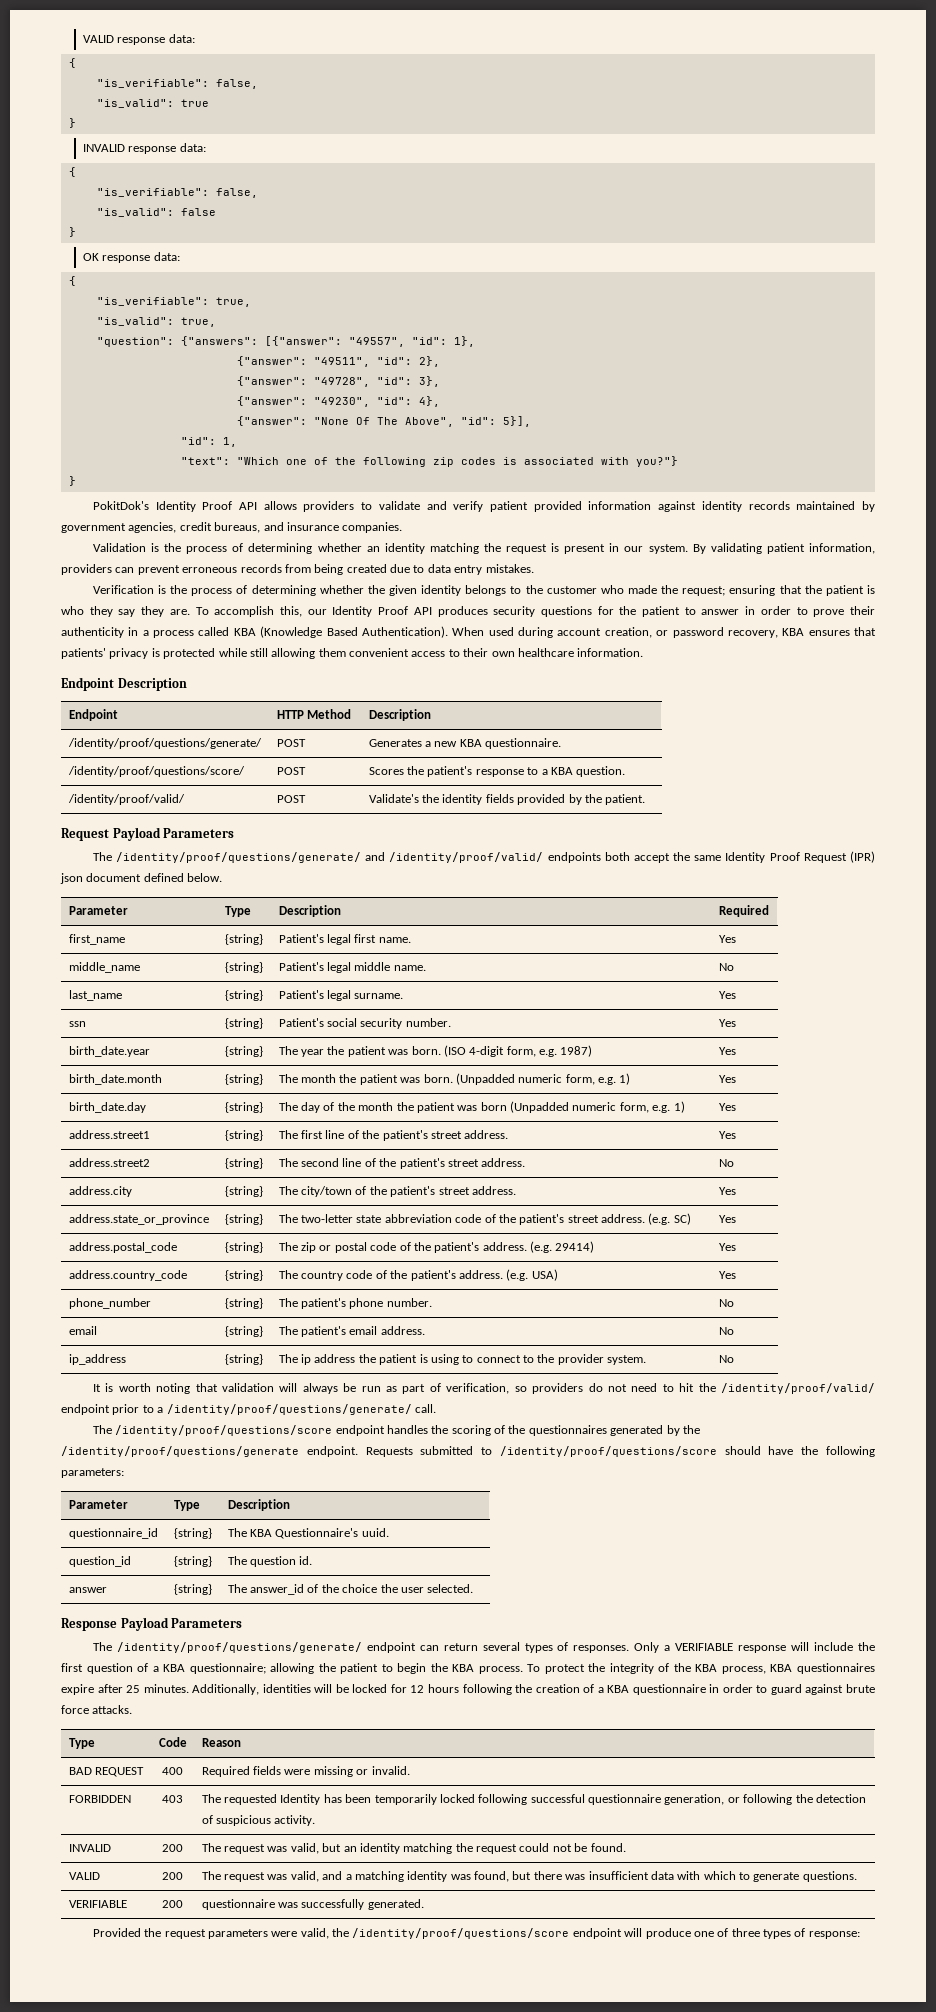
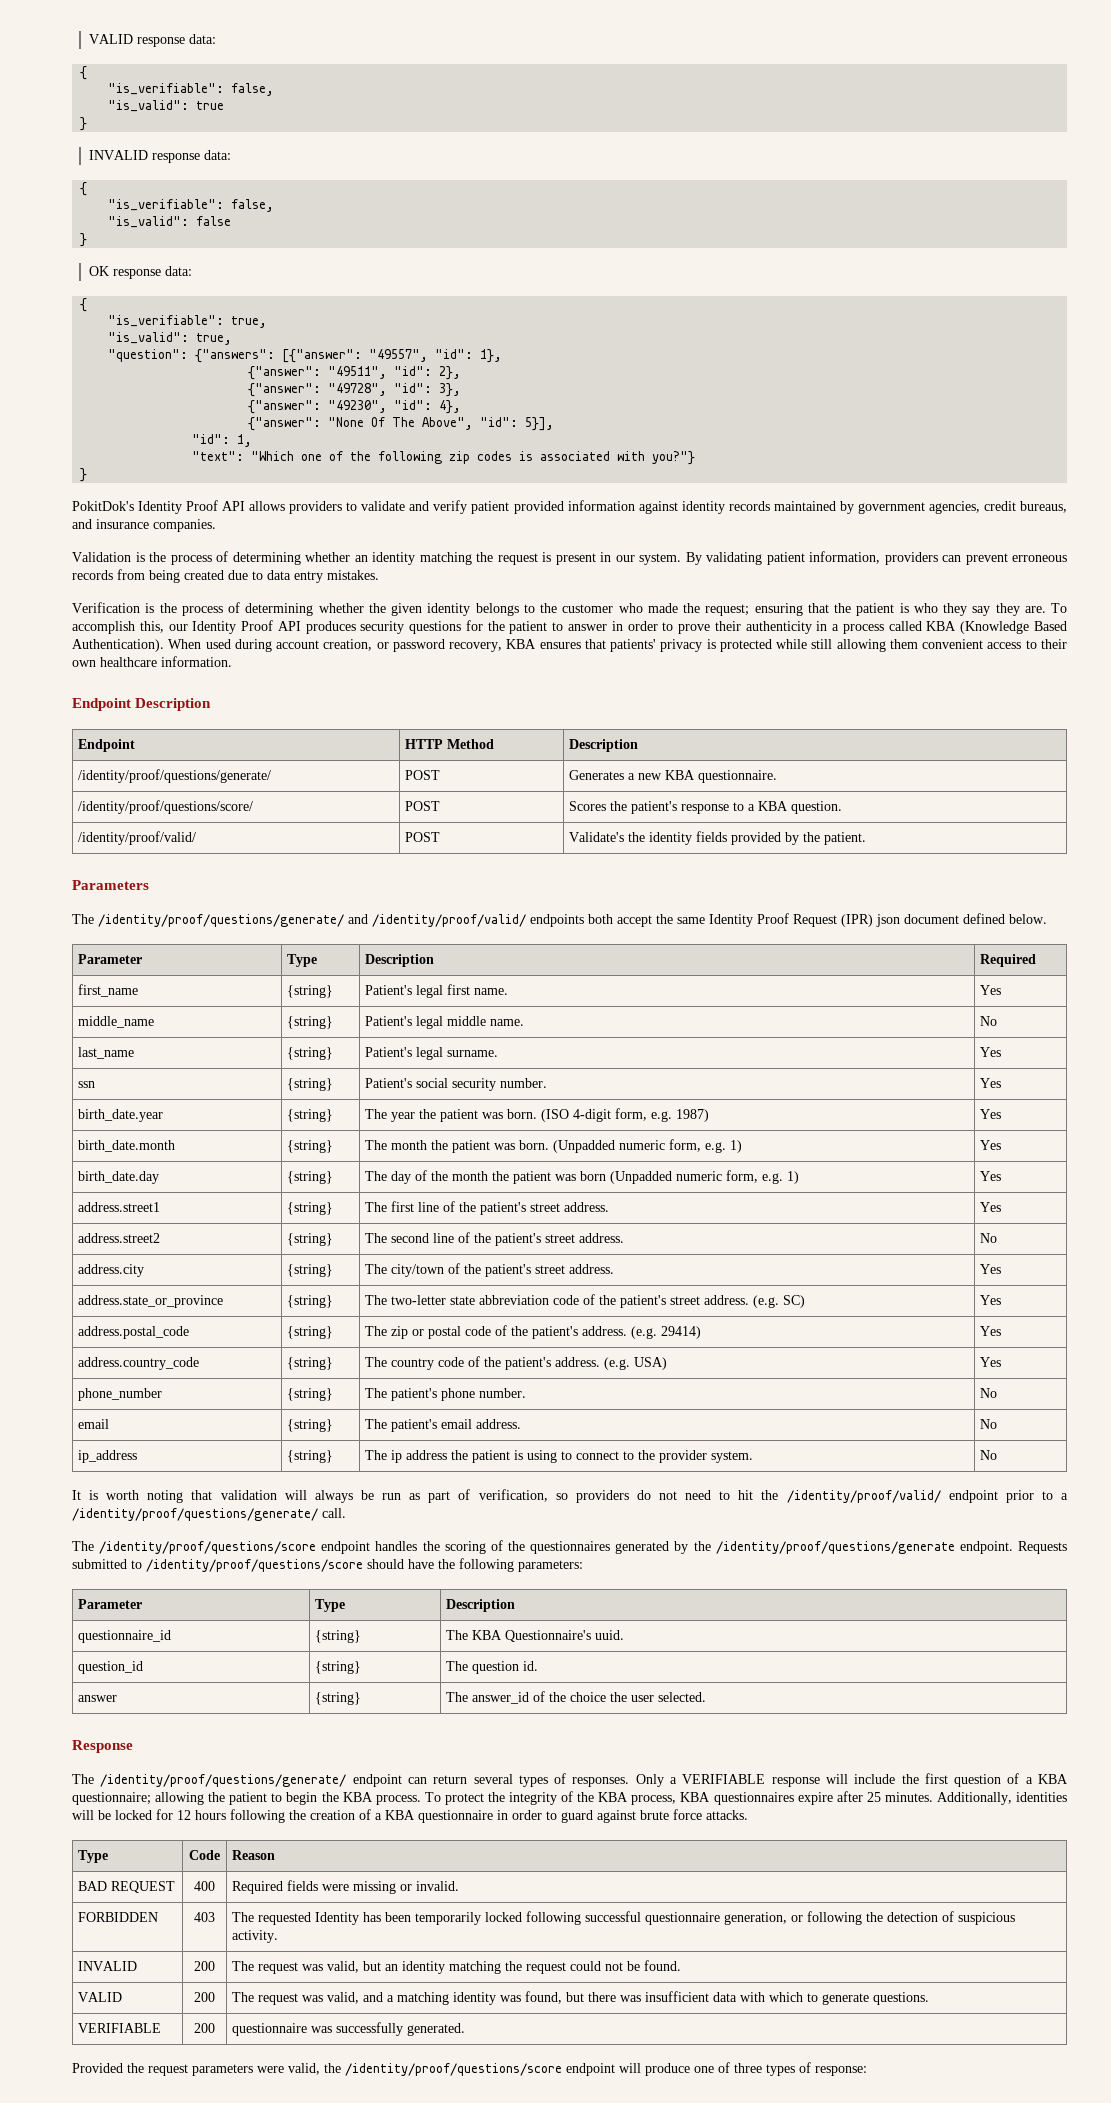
[61,827,161,841] Request Payload -> (866, 838) none
[120,1617,243,1631] Payload Parameters -> (133, 1746) none

